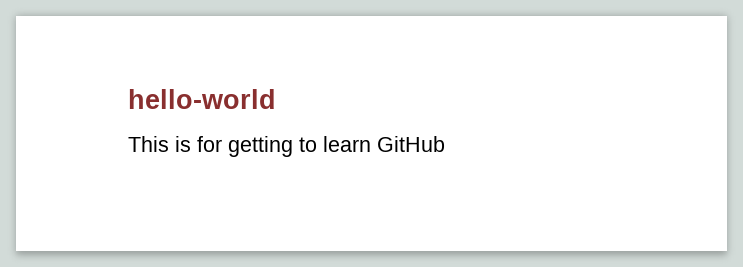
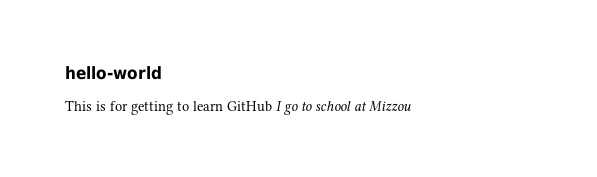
(445, 144) none -> [276,101,411,115] I go to school at Mizzou

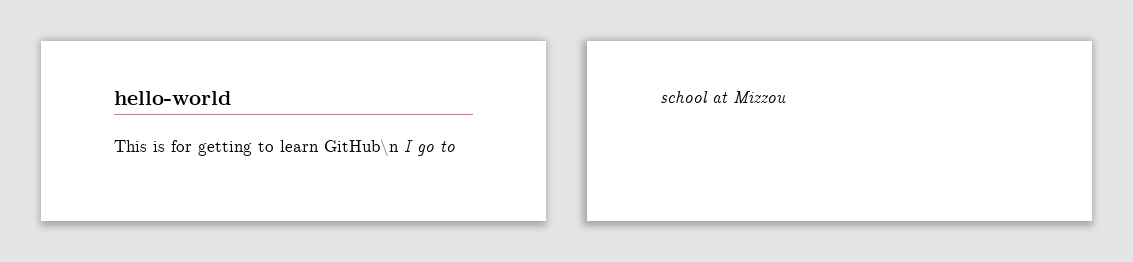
[227,101,272,112] GitHub -> [324,139,399,157] GitHub\n

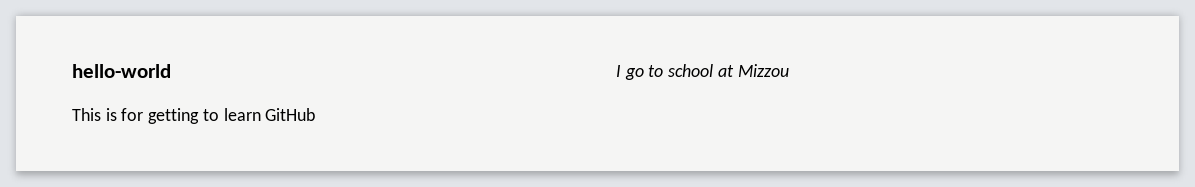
[324,139,399,157] GitHub\n -> [265,108,316,121] GitHub //

